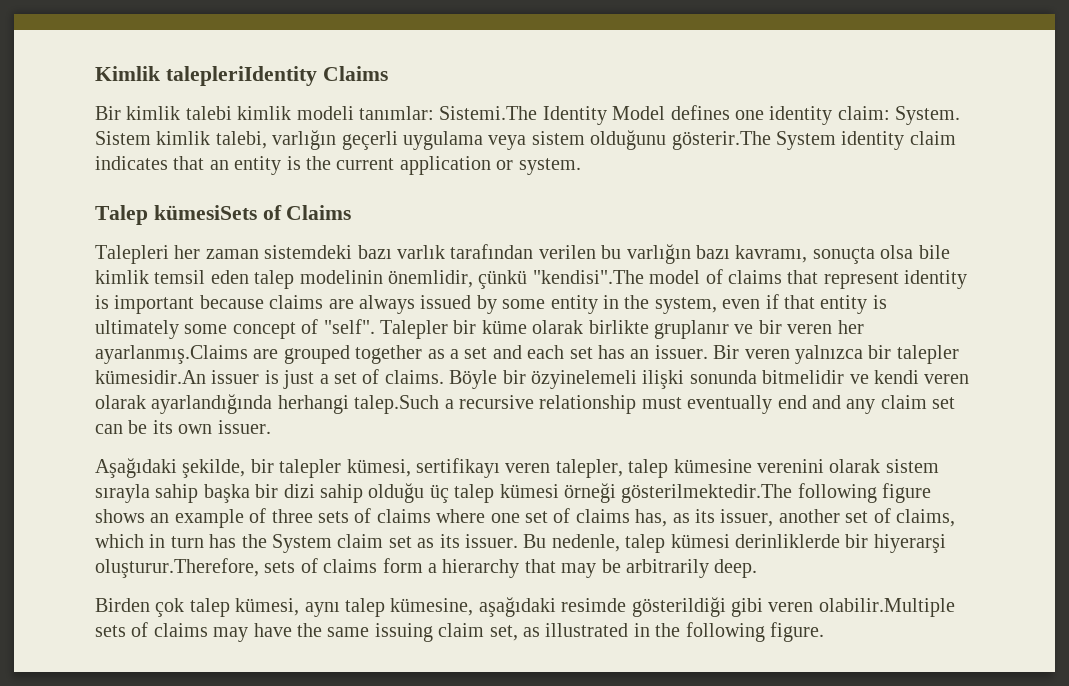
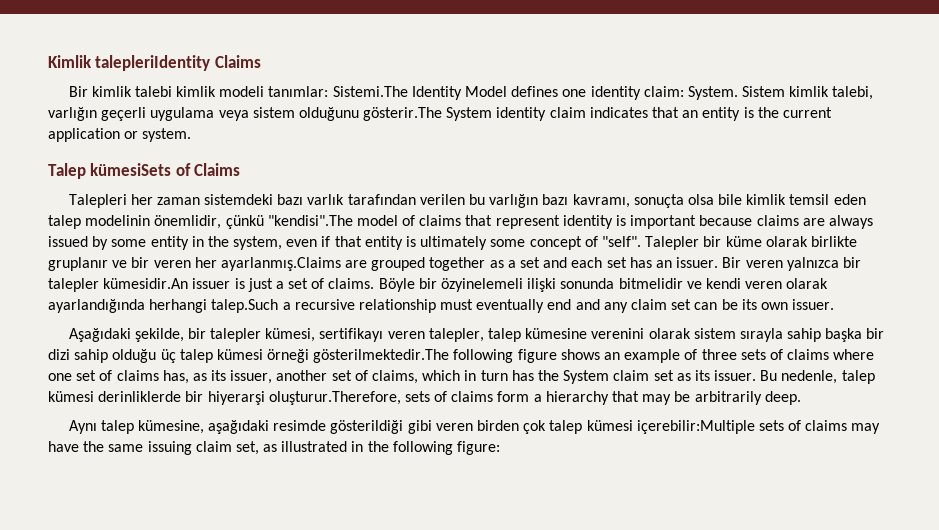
[95,598,340,617] Birden çok talep kümesi, aynı -> [68,420,97,434] Aynı
[818,598,955,617] olabilir.Multiple -> [477,420,755,434] birden çok talep kümesi içerebilir:Multiple
[769,622,824,642] figure. -> [457,441,501,455] figure:

